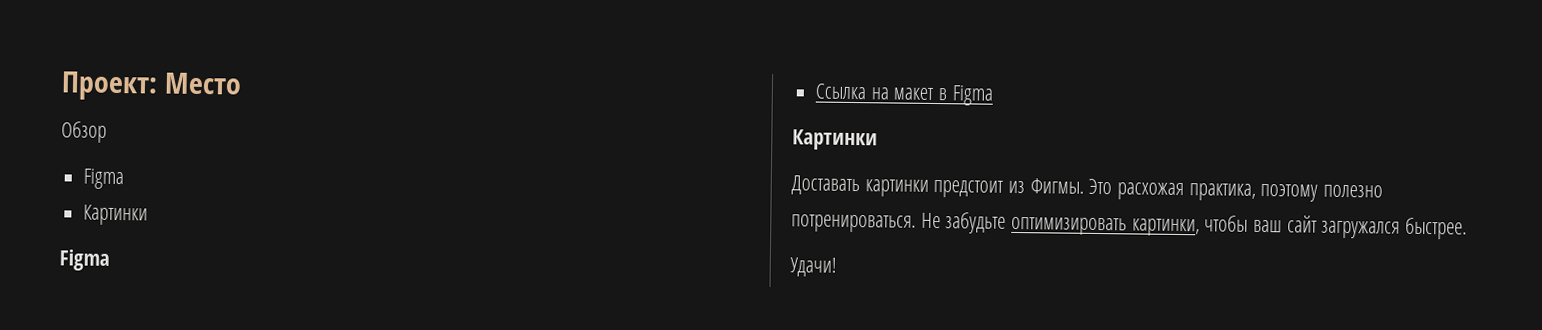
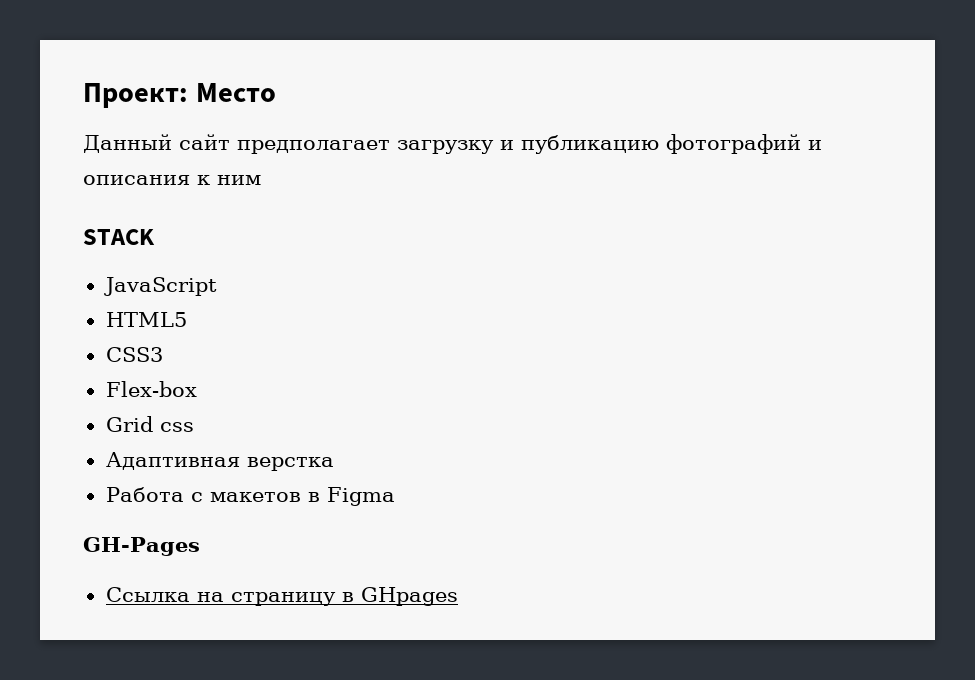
[61,121,107,143] [83,168,125,190] [83,204,149,226] [59,249,110,271] Обзор // Figma // Картинки // Figma -> [83,134,822,154] [83,175,261,185] [83,229,155,245] [103,277,217,296] [105,312,187,327] [105,347,163,362] [105,381,197,397] [105,416,194,432] [105,452,334,471] [105,487,395,506] [83,537,200,556] Данный сайт предполагает загрузку и публикацию фотографий и описания к ним // STACK // JavaScript // HTML5 // CSS3 // Flex-box // Grid css // Адаптивная верстка // Работа с макетов в Figma // GH-Pages
[893,85,993,106] [792,129,878,151] [791,175,1384,202] [791,212,1468,240] [790,257,837,277] макет в Figma // Картинки // Доставать картинки предстоит из Фигмы. Это расхожая практика, поэтому полезно потренироваться. Не забудьте оптимизировать картинки, чтобы ваш сайт загружался быстрее. // Удачи! -> [230,587,458,606] страницу в GHpages

